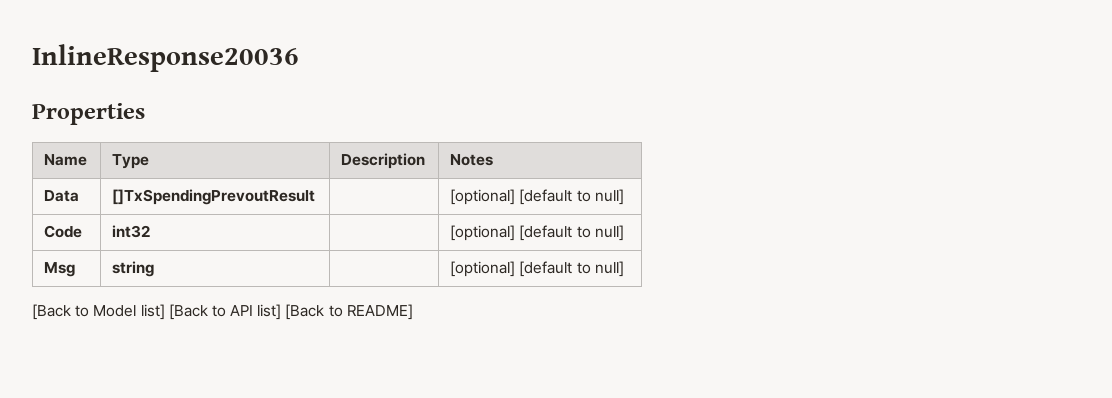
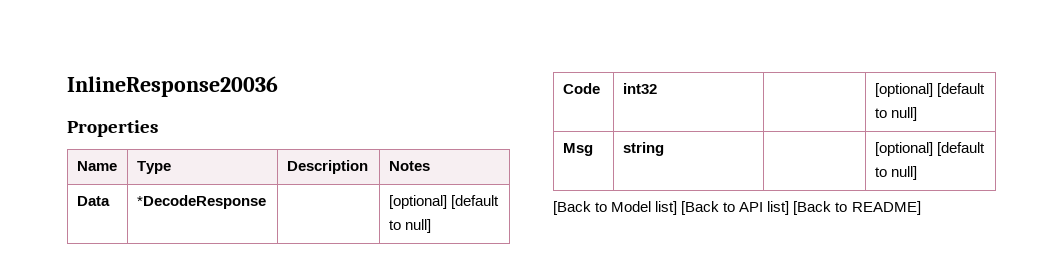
[112,189,316,205] []TxSpendingPrevoutResult -> [136,195,266,209] *DecodeResponse

